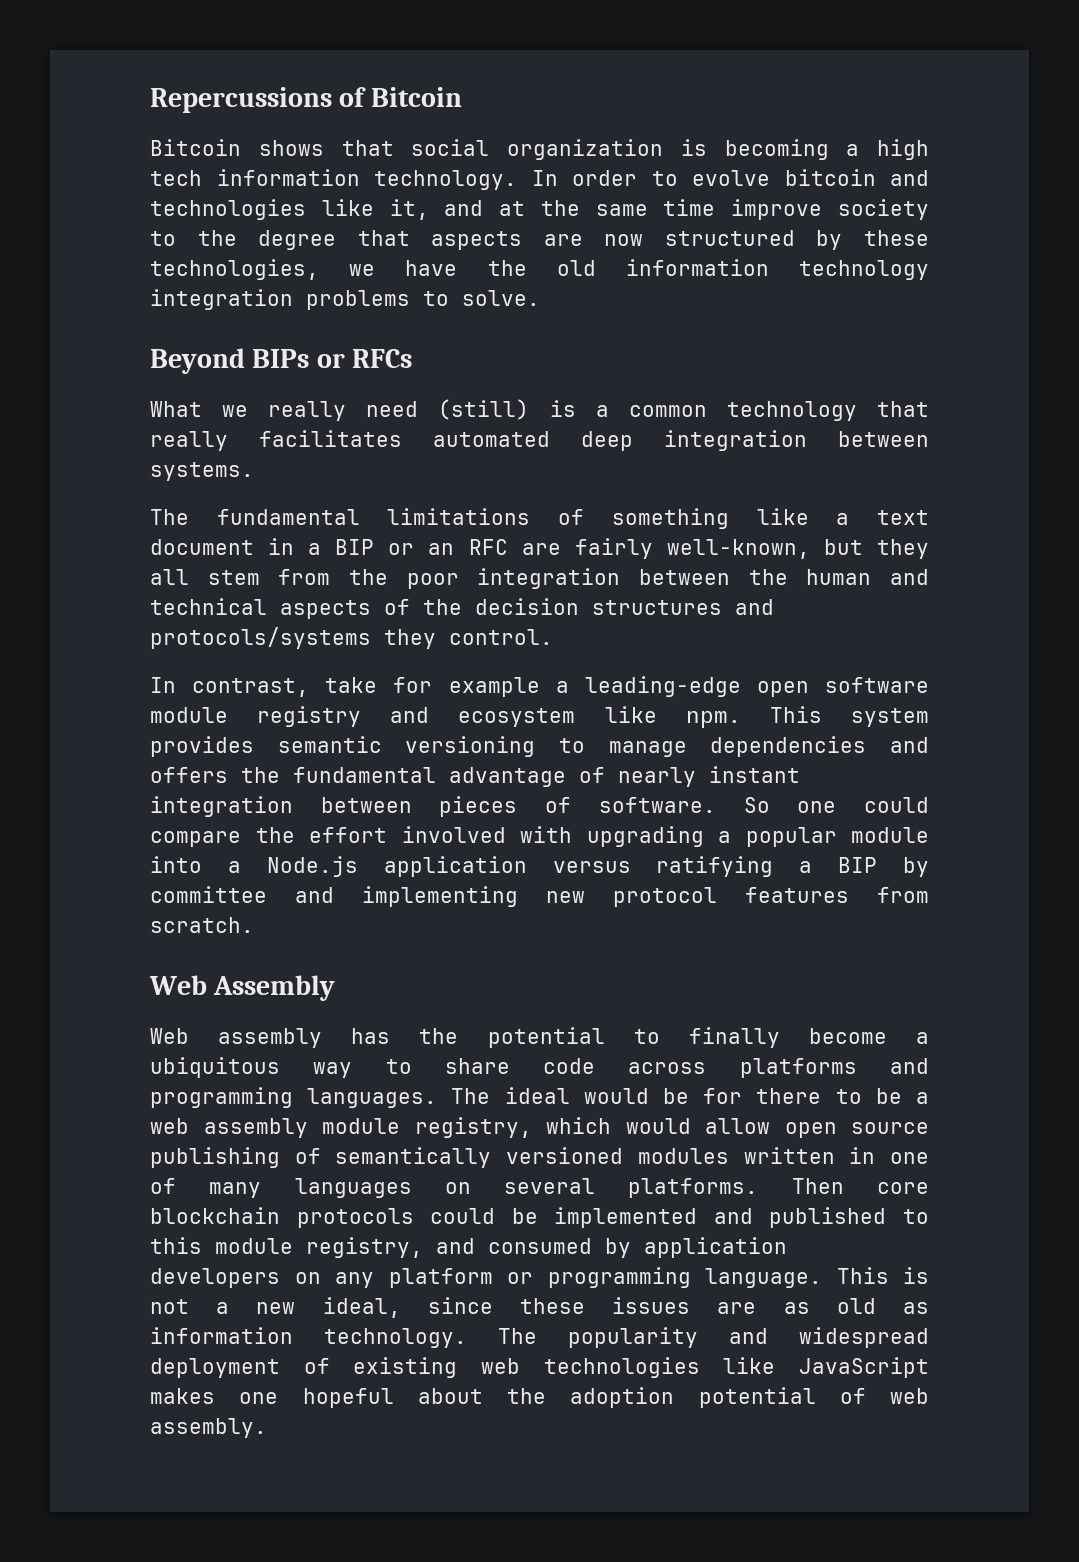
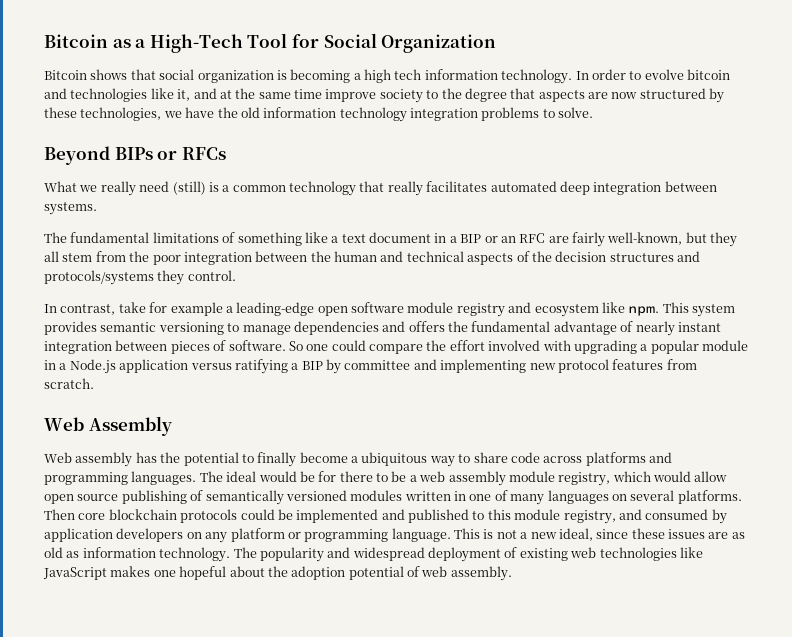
[150,87,462,113] Repercussions of Bitcoin -> [44,33,497,53] Bitcoin as a High-Tech Tool for Social Organization
[150,856,202,873] into -> [44,360,56,370] in

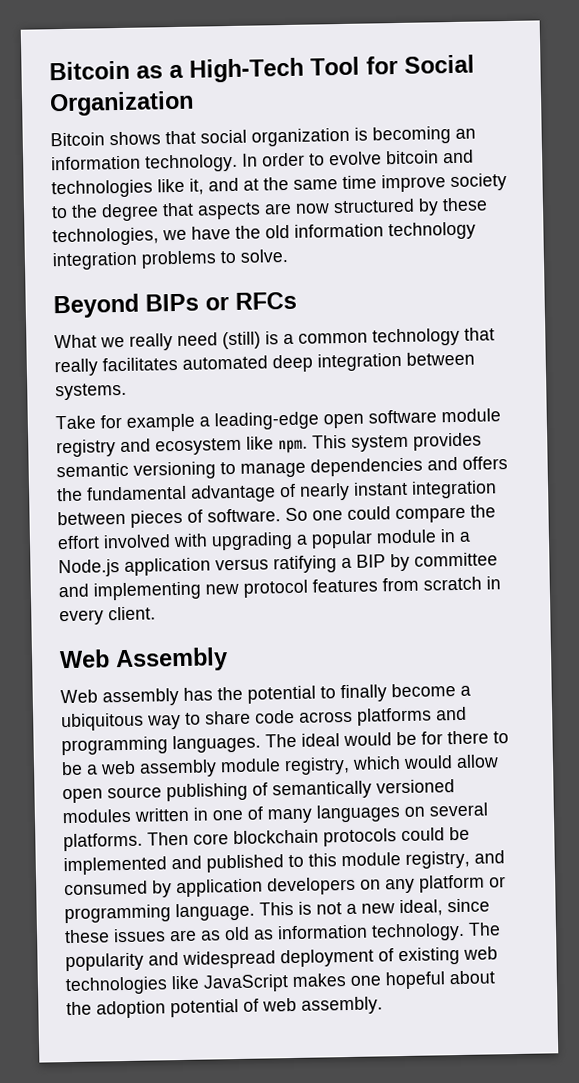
[353,69,422,83] a high tech -> [455,128,476,139] an
[44,232,738,247] [44,251,700,265] [44,270,236,285] [44,302,146,315] The fundamental limitations of something like a text document in a BIP or an RFC are fairly well-known, but they all stem from the poor integration between the human and technical aspects of the decision structures and protocols/systems they control. // In contrast, take -> [55,415,96,430] Take
[44,378,94,389] scratch. -> [423,576,501,591] [59,606,156,626] scratch in every client.

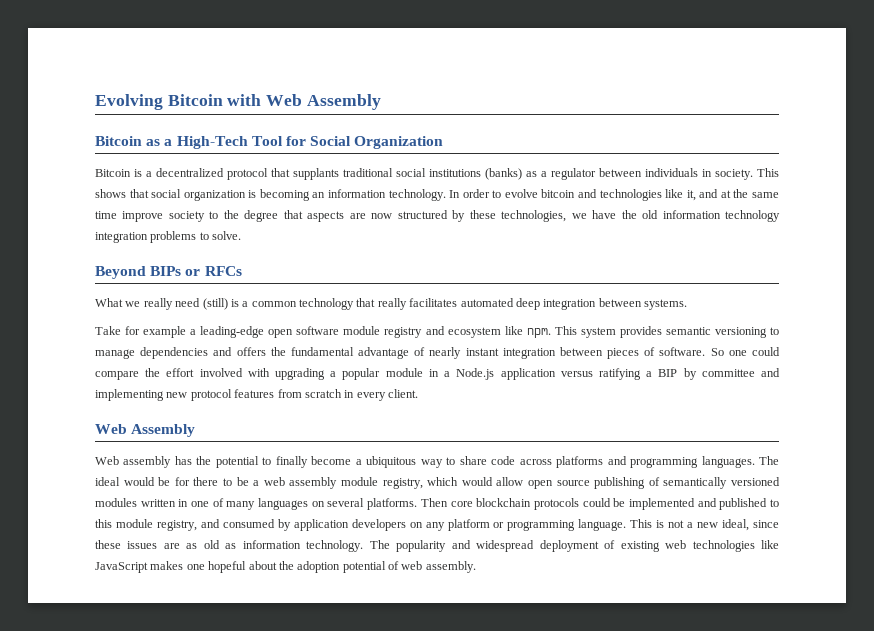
(49, 70) none -> [95,94,381,110] Evolving Bitcoin with Web Assembly //
(105, 139) none -> [134,168,779,180] is a decentralized protocol that supplants traditional social institutions (banks) as a regulator between individuals in society. This

